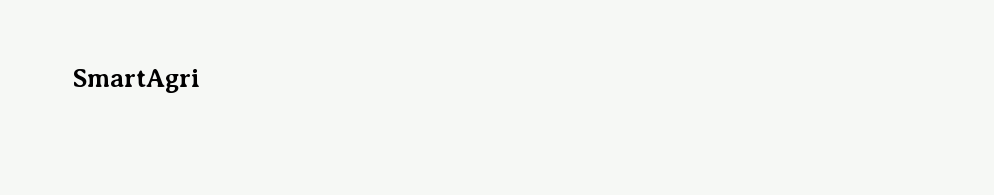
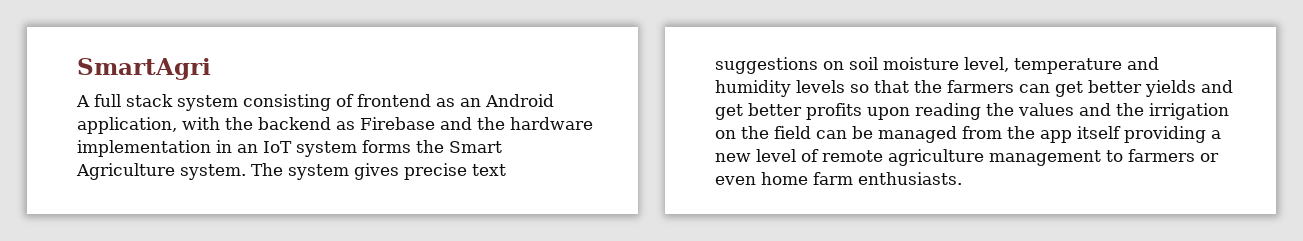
(200, 81) none -> [76,94,554,111] [77,117,593,134] [77,140,502,157] [76,163,506,180] [715,57,1159,74] [715,80,1233,97] [715,103,1229,120] [715,126,1221,143] [715,149,1219,166] [715,172,962,185] // A full stack system consisting of frontend as an Android application, with the backend as Firebase and the hardware implementation in an IoT system forms the Smart Agriculture system. The system gives precise text suggestions on soil moisture level, temperature and humidity levels so that the farmers can get better yields and get better profits upon reading the values and the irrigation on the field can be managed from the app itself providing a new level of remote agriculture management to farmers or even home farm enthusiasts.

